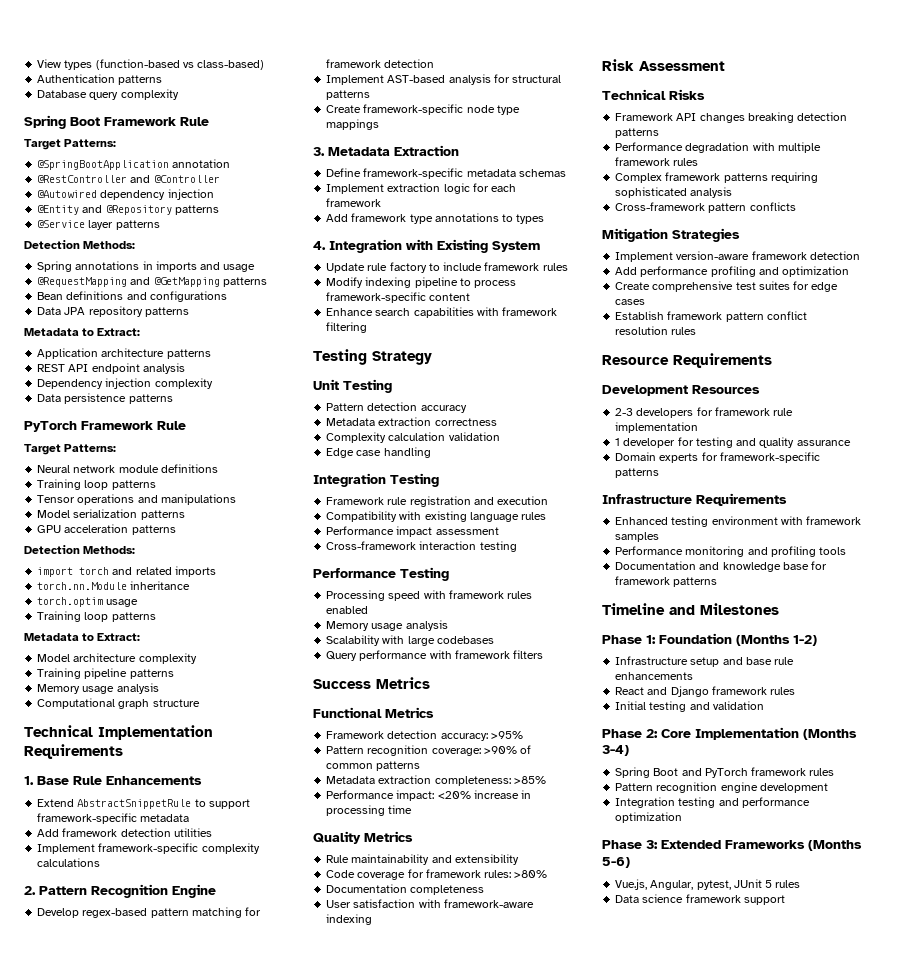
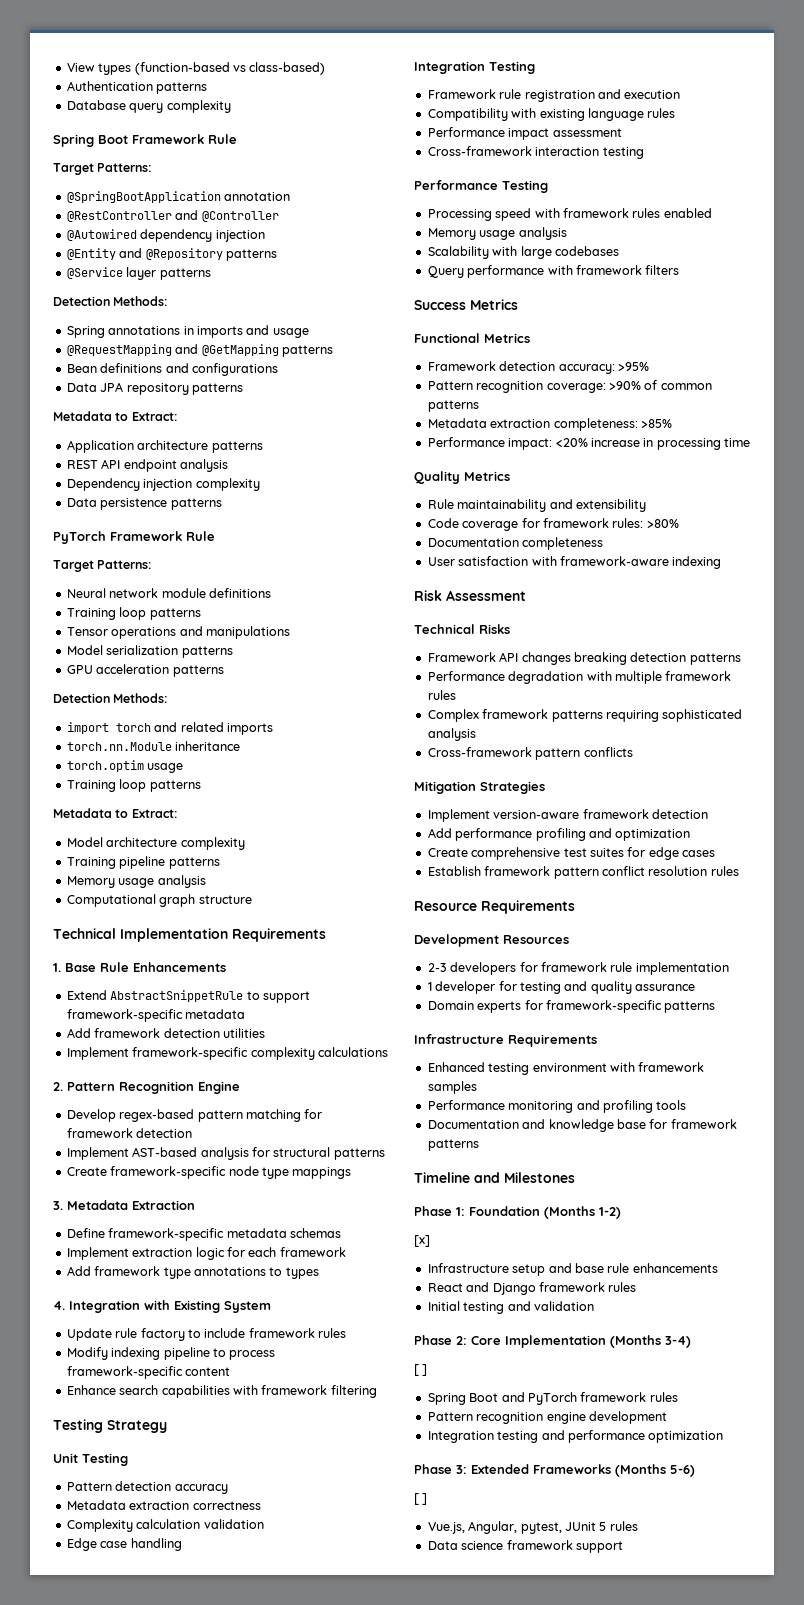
(817, 640) none -> [414,1235,430,1247] // [x]
(629, 750) none -> [414,1364,428,1376] // [ ]
(630, 862) none -> [414,1493,428,1505] // [ ]

